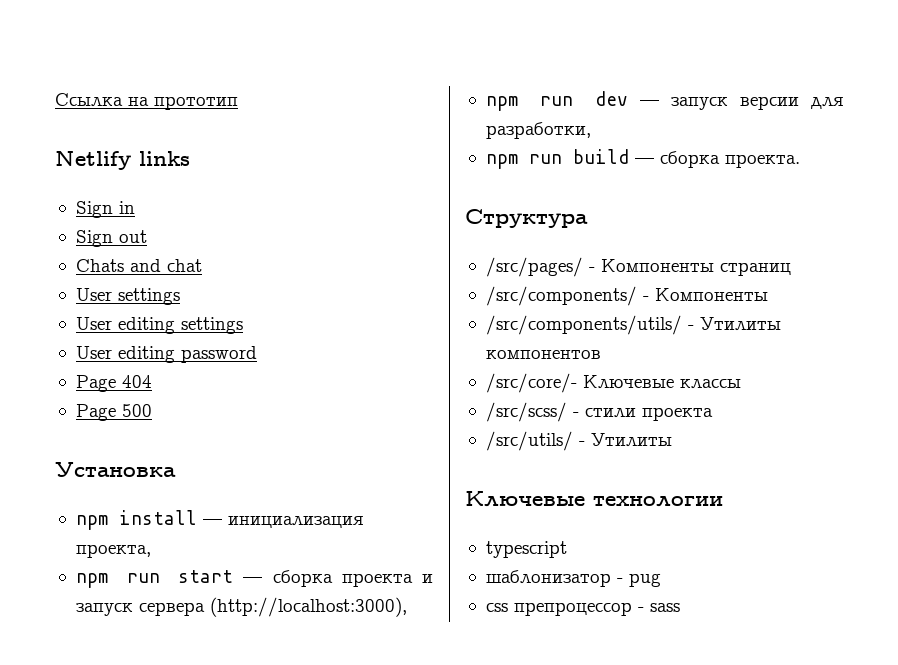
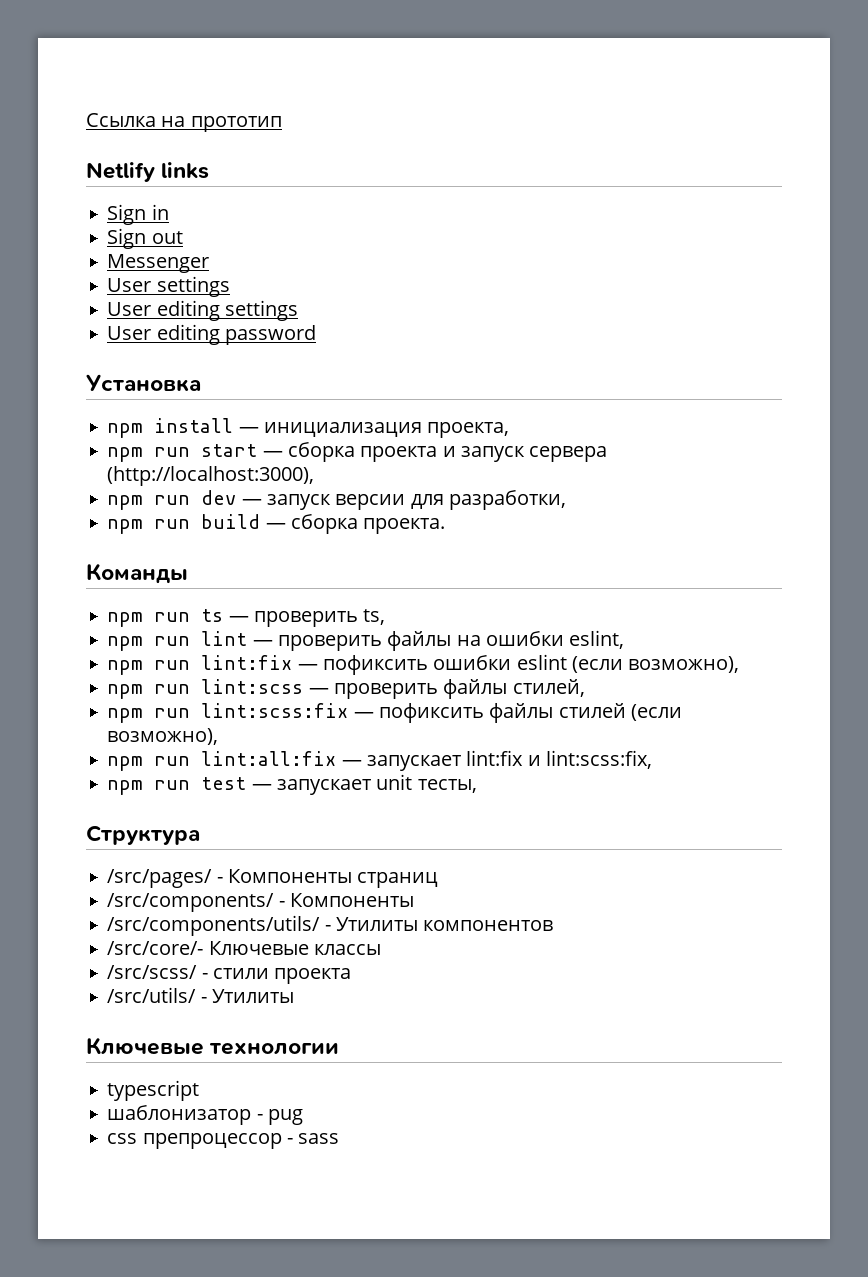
[75,259,202,272] Chats and chat -> [107,254,210,273] Messenger
[75,375,152,392] [75,404,152,421] // Page 404 // Page 500 -> (316, 335) none
(800, 161) none -> [86,563,188,584] [107,609,386,627] [107,630,625,651] [107,654,740,675] [107,679,585,699] [107,703,682,723] [107,728,219,745] [107,750,652,771] [107,774,477,795] // Команды // npm run ts — проверить ts, // npm run lint — проверить файлы на ошибки eslint, // npm run lint:fix — пофиксить ошибки eslint (если возможно), // npm run lint:scss — проверить файлы стилей, // npm run lint:scss:fix — пофиксить файлы стилей (если возможно), // npm run lint:all:fix — запускает lint:fix и lint:scss:fix, // npm run test — запускает unit тесты,

